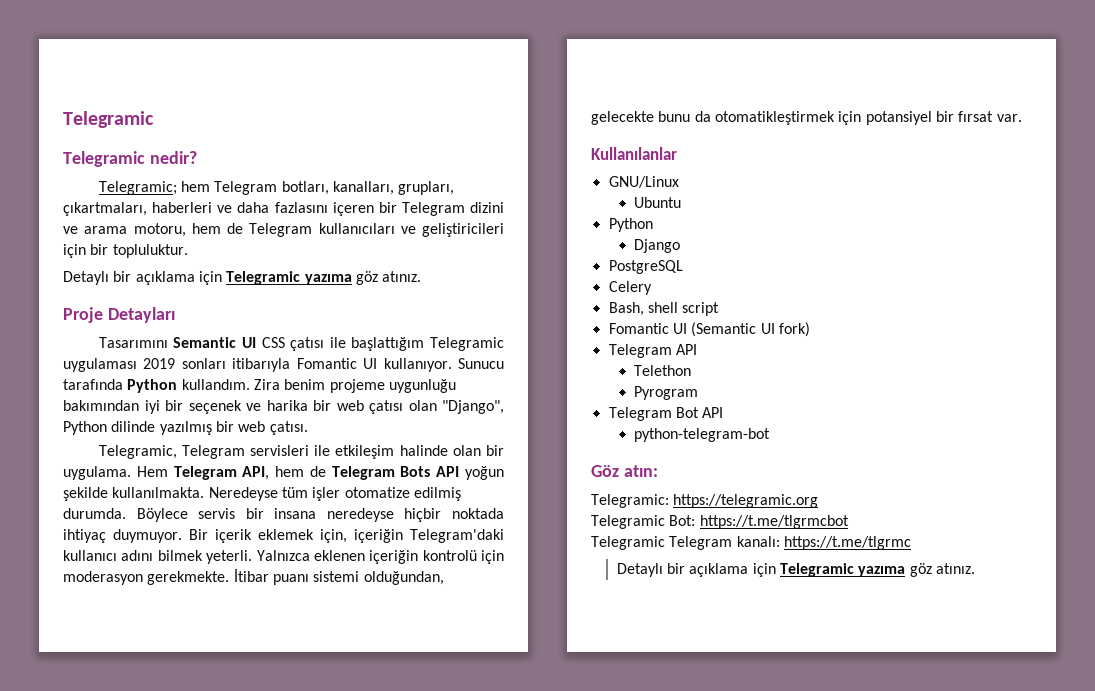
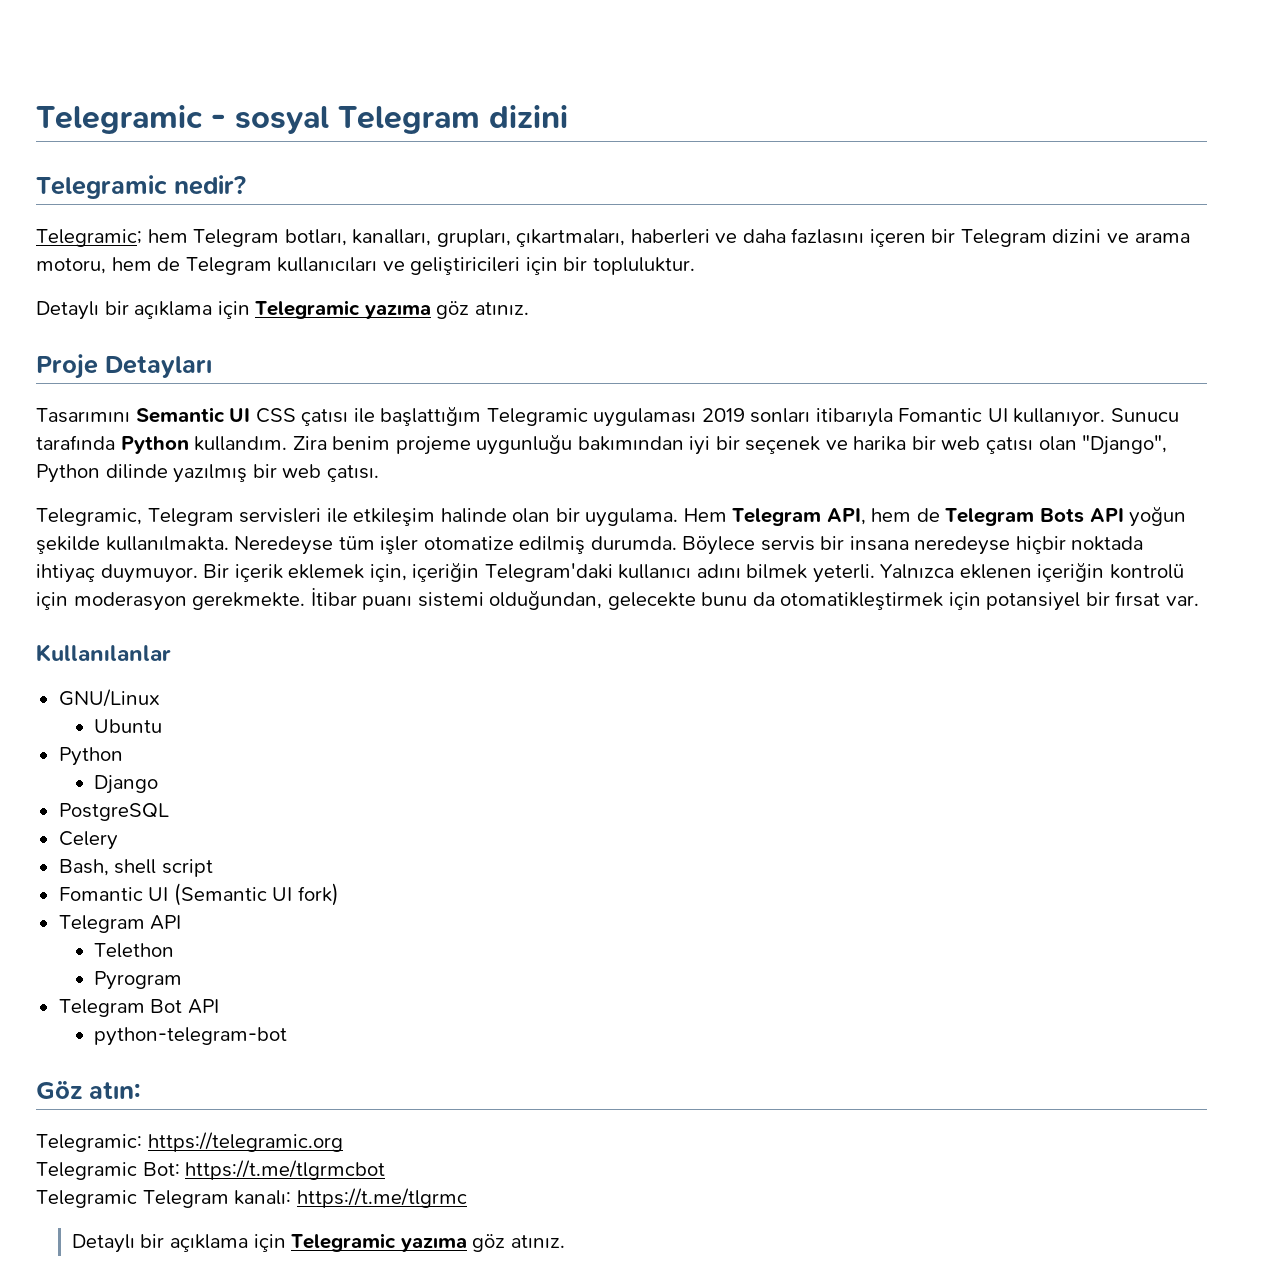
[63,111,154,128] Telegramic -> [36,105,568,134] Telegramic - sosyal Telegram dizini

